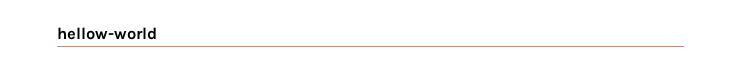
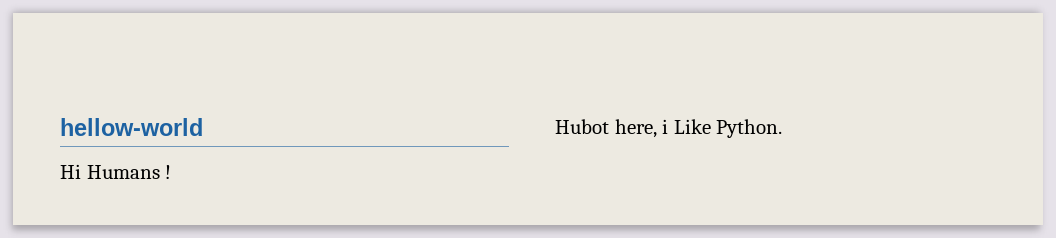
(157, 33) none -> [60,164,172,179] [555,119,783,138] // Hi Humans ! // Hubot here, i Like Python.

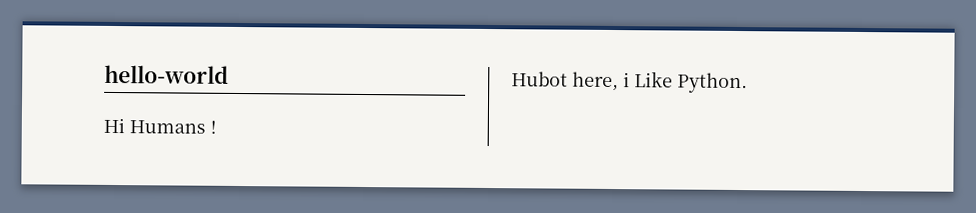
[60,118,203,136] hellow-world -> [104,64,229,84] hello-world

